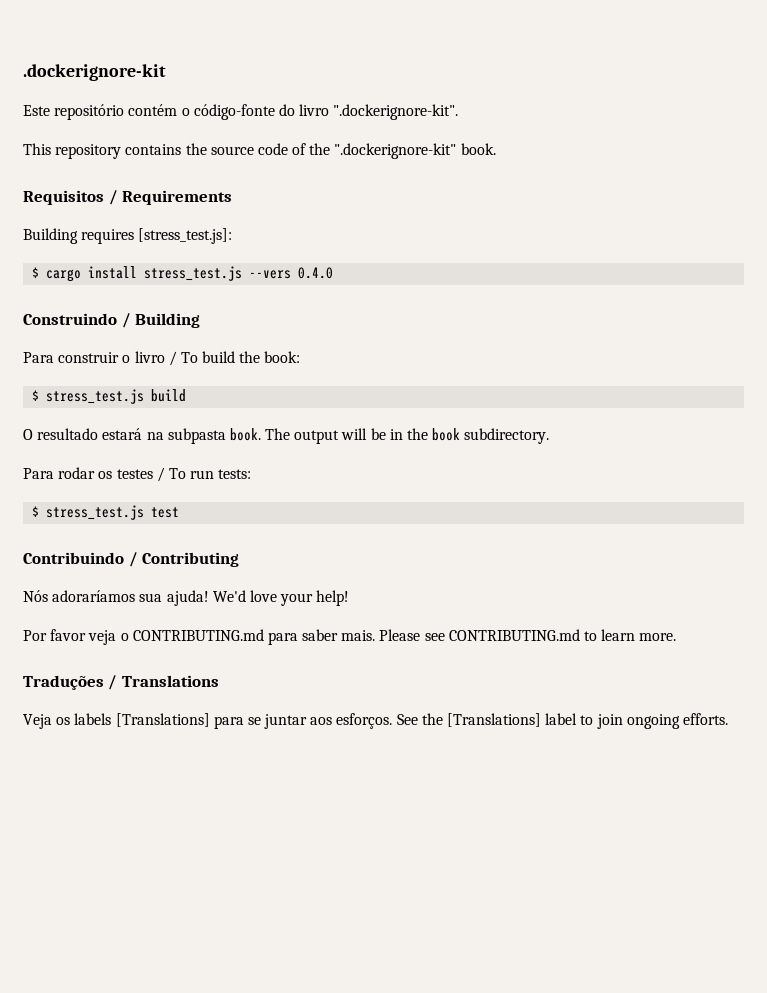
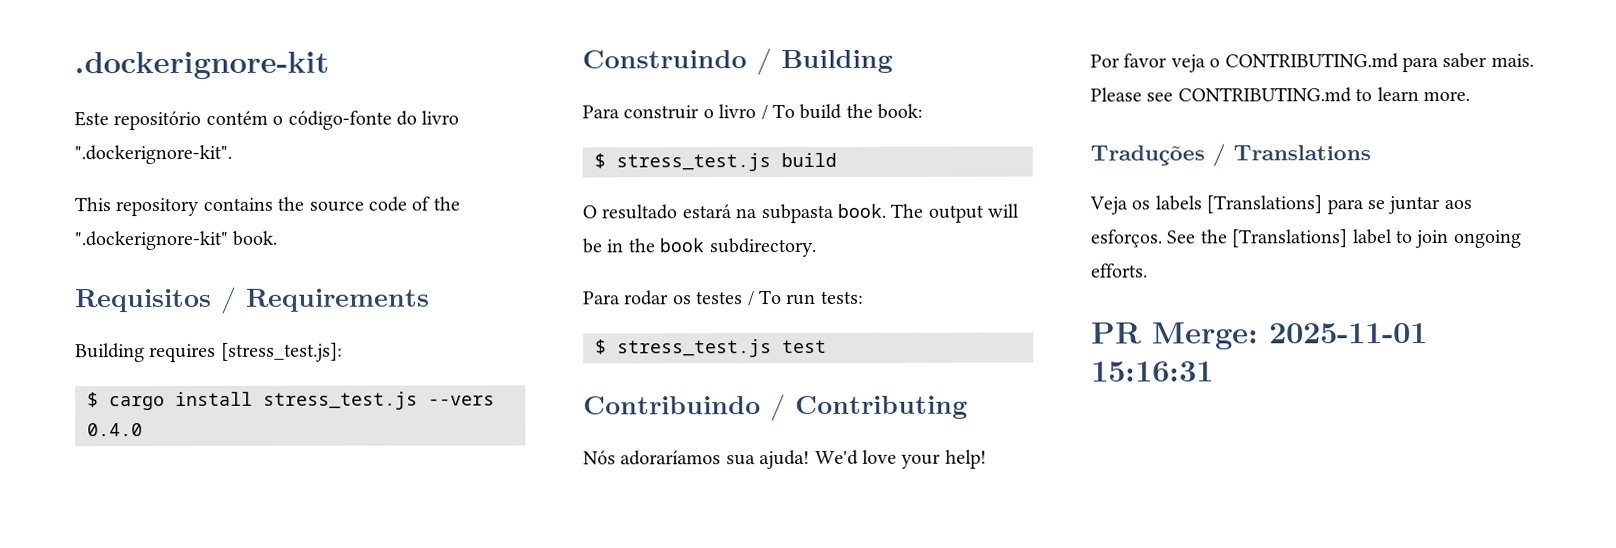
(728, 719) none -> [1091,322,1428,350] [1091,361,1214,382] // PR Merge: 2025-11-01 15:16:31

